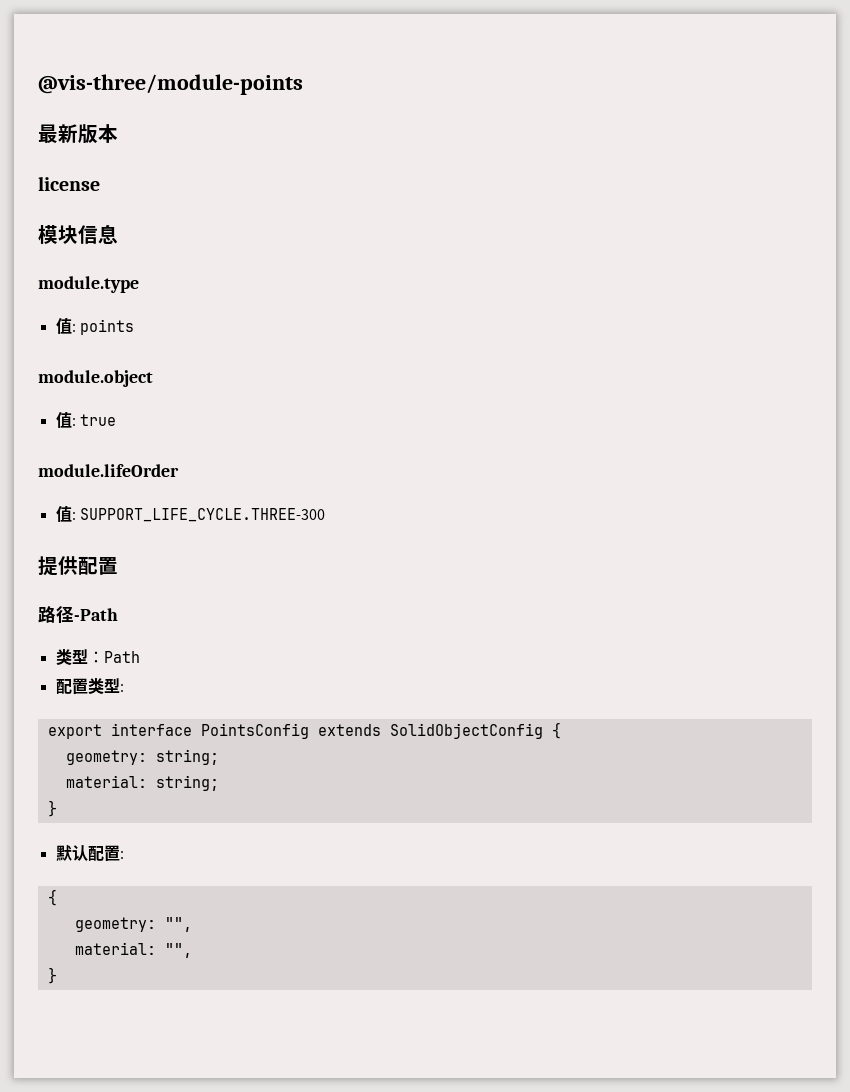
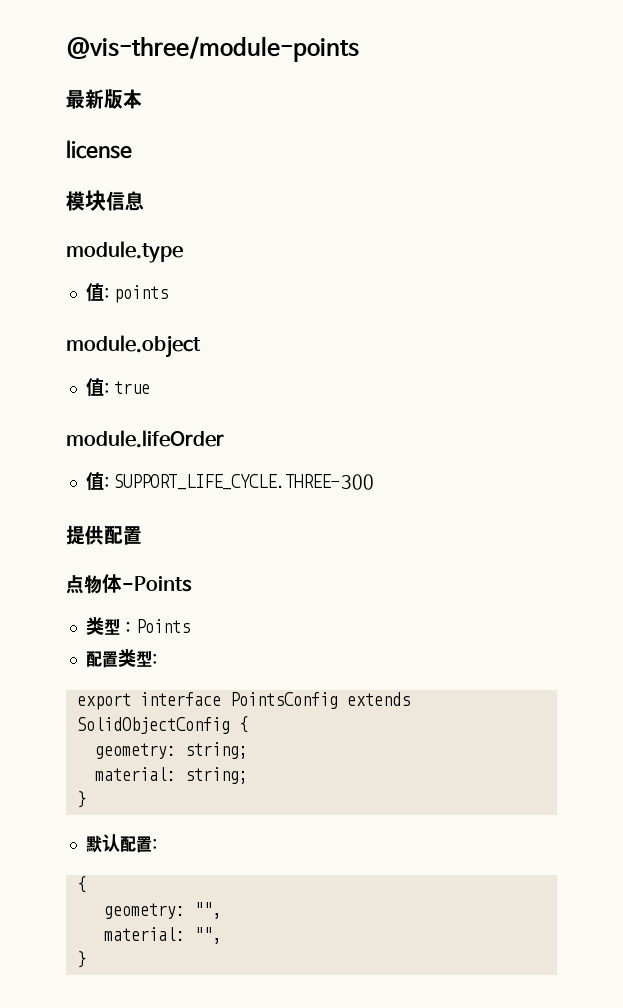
[38,606,118,623] [55,649,140,665] 路径-Path // 类型：Path -> [66,574,192,594] [85,617,190,635] 点物体-Points // 类型：Points

